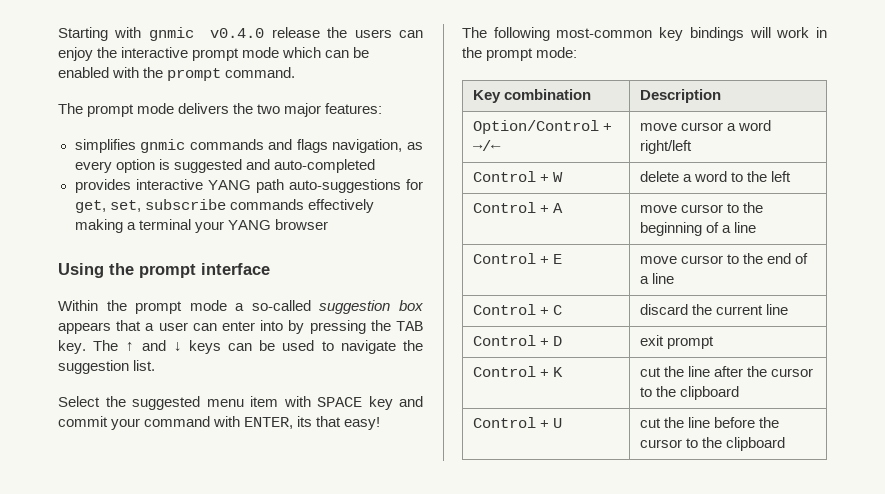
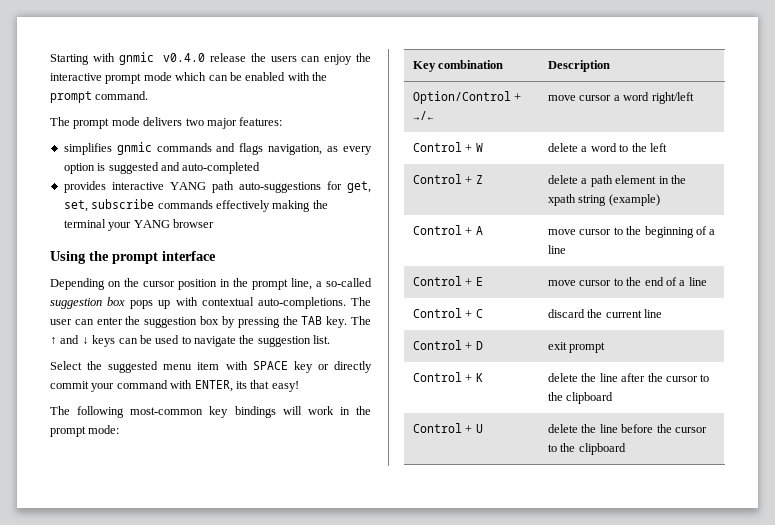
[233,103,254,114] the -> (183, 121) none
[126,222,136,230] a -> [312,200,328,209] the
[58,300,227,314] Within the prompt mode -> [50,278,312,290] Depending on the cursor position in the prompt line,
[58,320,284,334] appears that a user can enter into -> [130,297,371,309] [50,316,220,328] pops up with contextual auto-completions. The user can enter the suggestion box
[399,396,423,407] and -> [317,361,372,373] or directly
(791, 176) none -> [413,174,483,184] [548,175,686,187] [548,194,660,206] // Control + Z | delete a path element in the xpath string (example)
[639,367,661,377] cut -> [548,373,579,382] delete
[639,418,661,428] cut -> [548,424,579,433] delete

